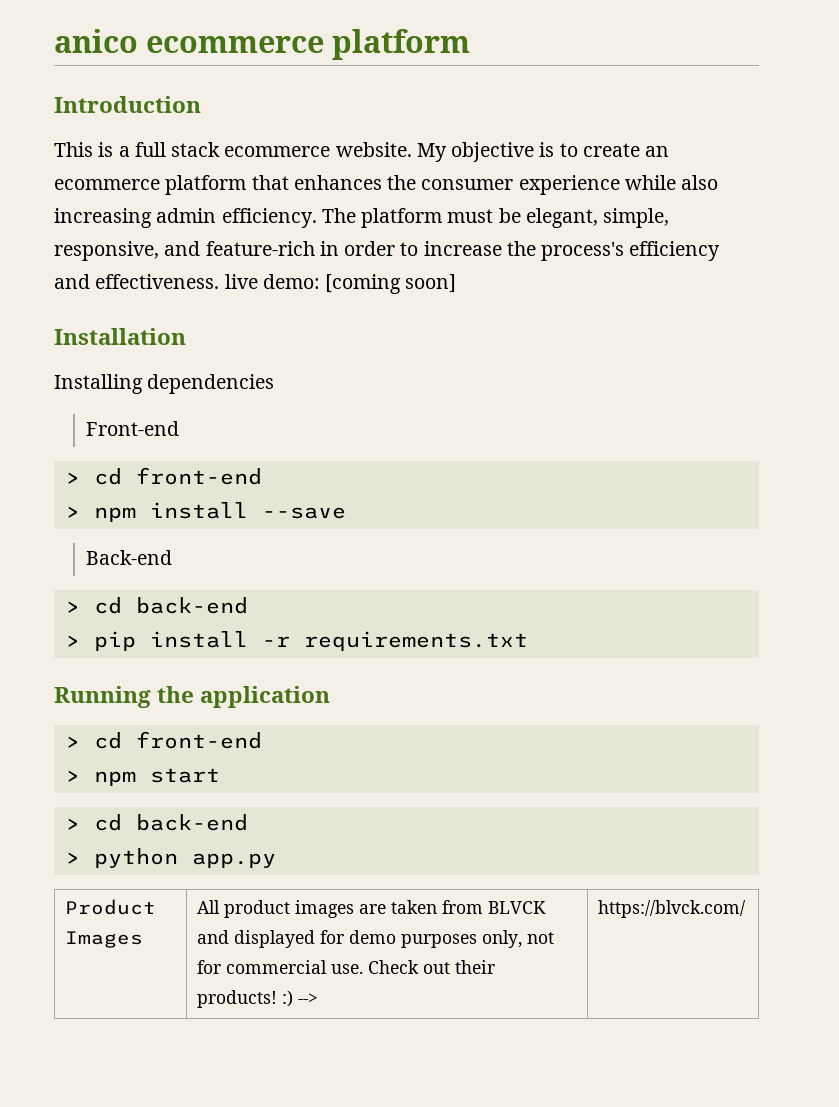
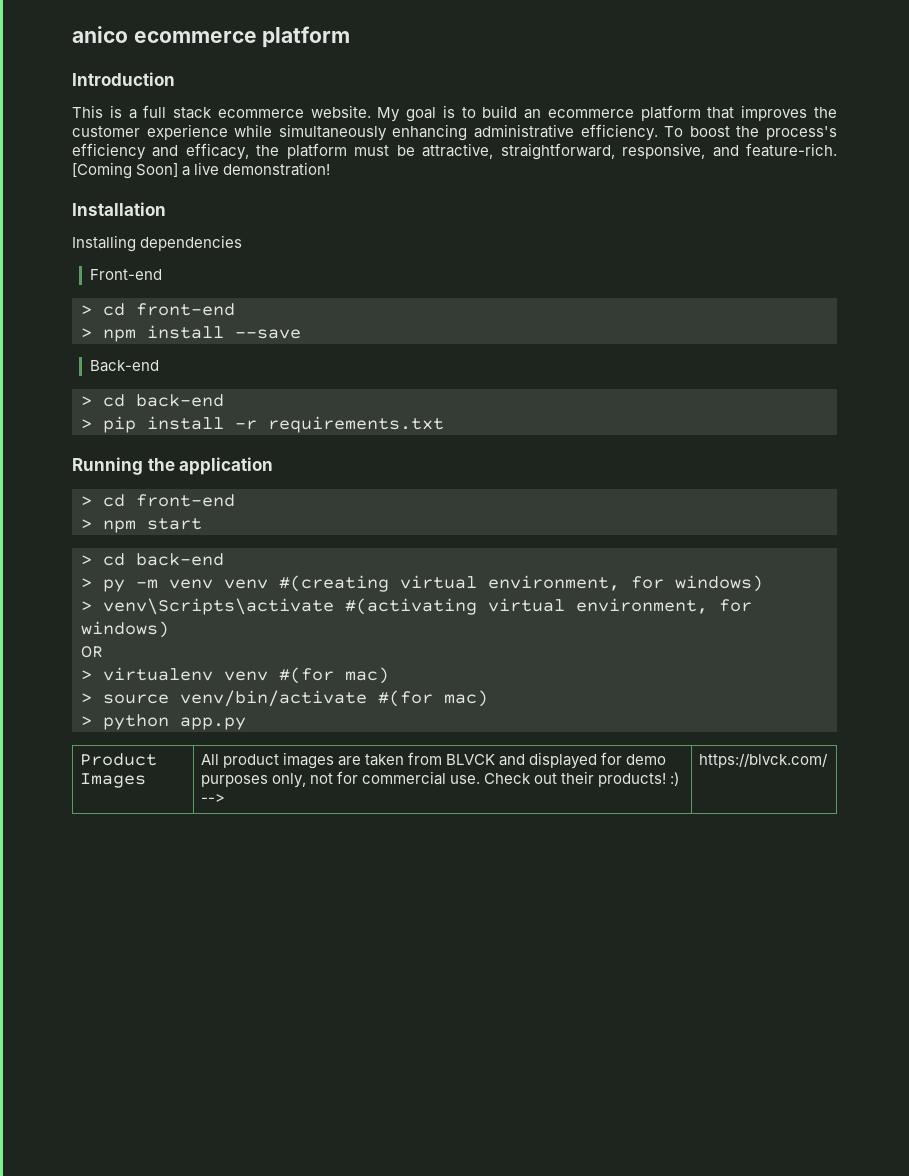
[451,142,535,162] objective -> [406,107,437,122] goal
[582,143,640,157] create -> [482,105,518,118] build
[293,175,719,195] [54,208,670,228] [54,241,721,261] [54,274,457,294] enhances the consumer experience while also increasing admin efficiency. The platform must be elegant, simple, responsive, and feature-rich in order to increase the process's efficiency and effectiveness. live demo: [coming soon] -> [741,105,837,121] [72,124,838,141] [72,143,838,160] [72,162,331,179] improves the customer experience while simultaneously enhancing administrative efficiency. To boost the process's efficiency and efficacy, the platform must be attractive, straightforward, responsive, and feature-rich. [Coming Soon] a live demonstration!
(248, 822) none -> [81,575,763,592] [81,598,752,615] [81,621,169,638] [81,646,103,658] [81,667,389,684] [81,690,488,707] // > py -m venv venv #(creating virtual environment, for windows) // > venv\Scripts\activate #(activating virtual environment, for windows) // OR // > virtualenv venv #(for mac) // > source venv/bin/activate #(for mac)

